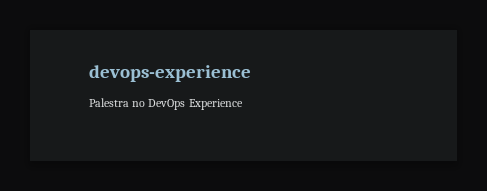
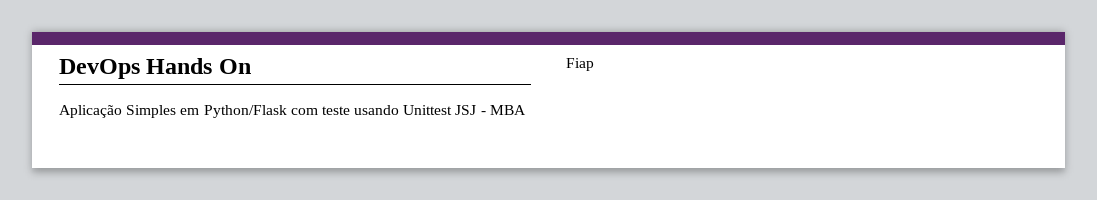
[89,65,251,82] [89,98,243,110] devops-experience // Palestra no DevOps Experience -> [59,58,251,79] [59,105,526,118] [566,58,594,71] DevOps Hands On // Aplicação Simples em Python/Flask com teste usando Unittest JSJ - MBA Fiap

